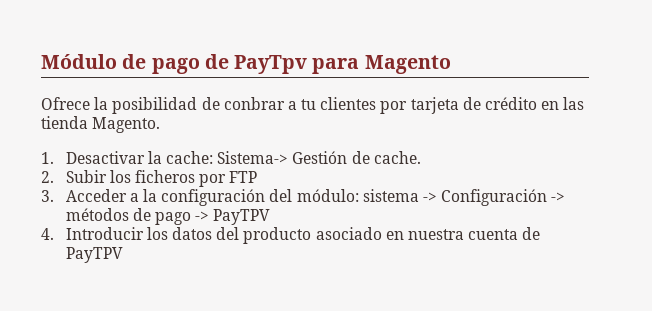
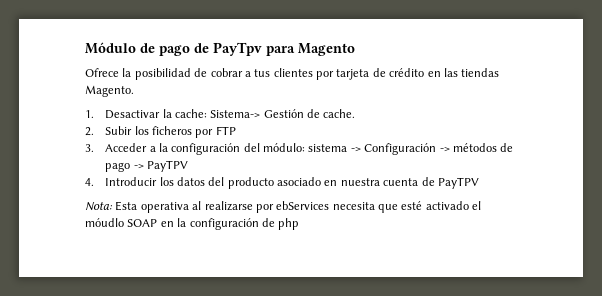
[223,97,317,110] conbrar a tu -> [210,68,271,77] cobrar a tus
[41,116,88,129] tienda -> [461,68,500,77] tiendas
(123, 255) none -> [85,201,482,213] [85,218,300,230] // Nota: Esta operativa al realizarse por ebServices necesita que esté activado el móudlo SOAP en la configuración de php

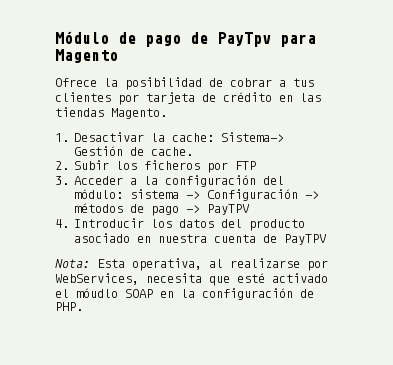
[140,202,189,213] operativa -> [132,258,202,271] operativa,
[276,201,330,210] ebServices -> [55,273,139,285] WebServices,
[278,218,300,230] php -> [55,302,83,311] PHP.

